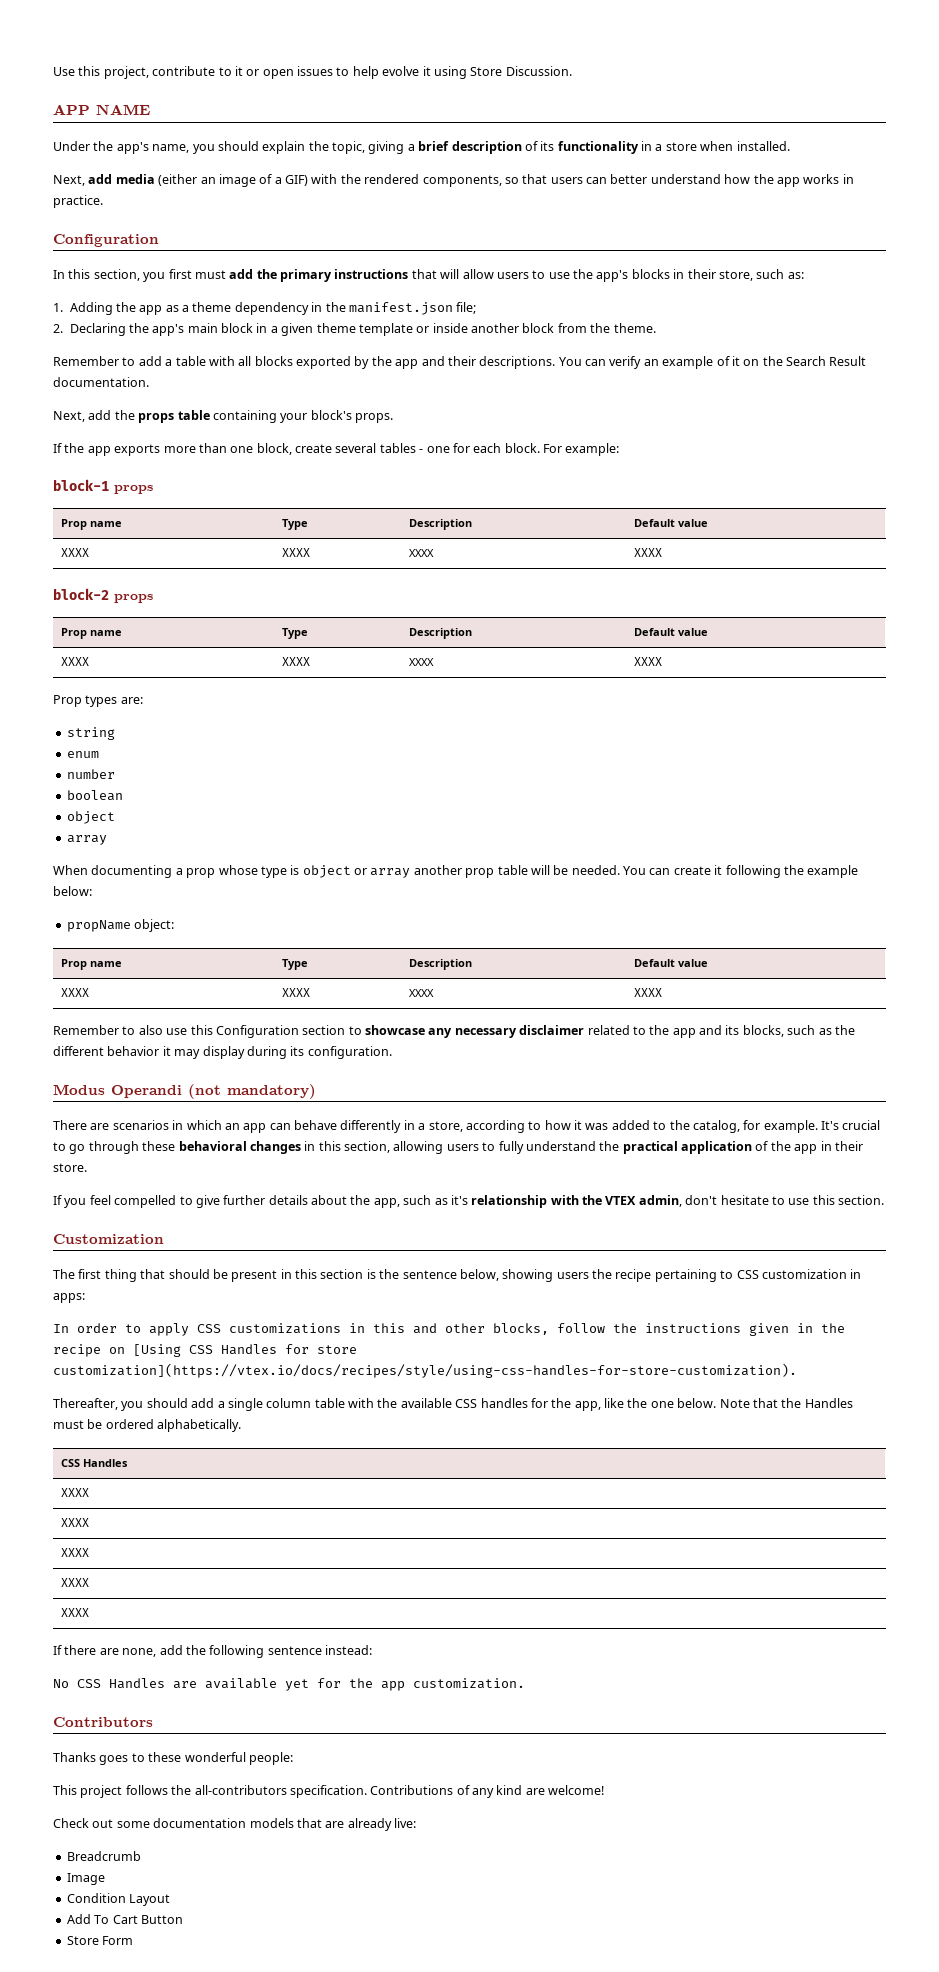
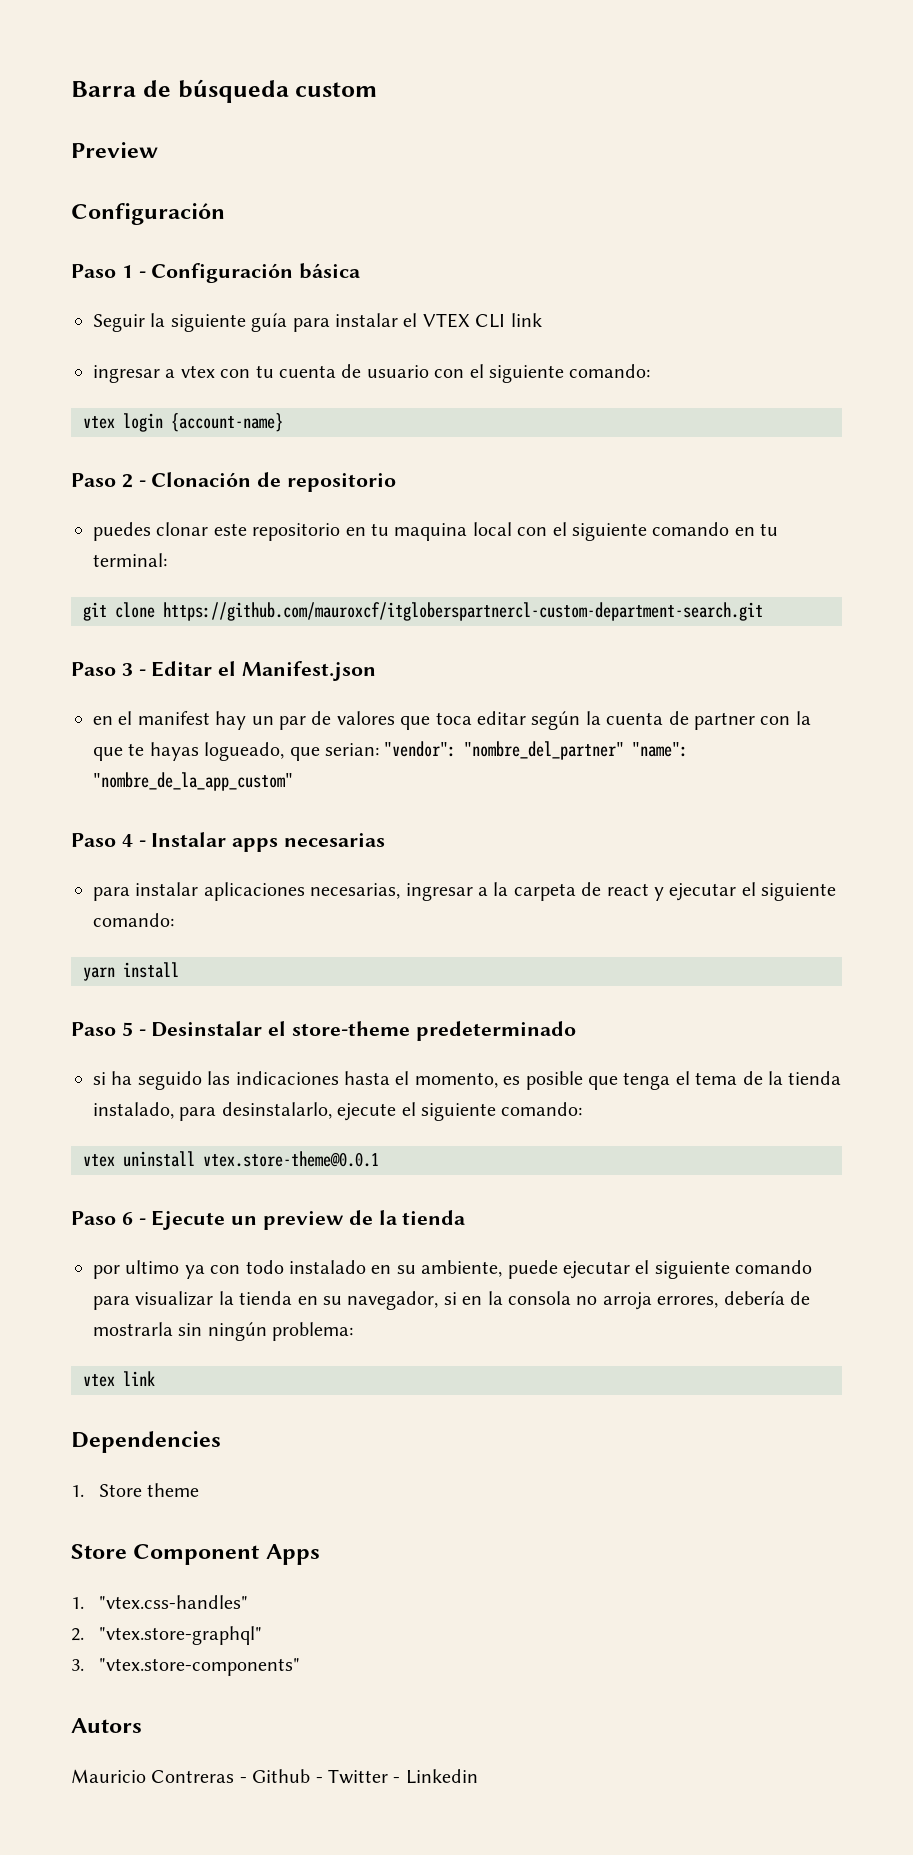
[53,66,572,79] [53,104,150,115] [53,141,790,154] [53,174,854,187] [53,195,103,208] [53,234,159,247] [53,269,804,282] [53,302,477,315] [53,323,656,336] [53,356,867,369] [53,377,149,387] [53,410,393,423] [53,443,620,456] [53,479,153,494] [60,519,122,530] [281,519,308,530] [408,519,472,530] [633,519,708,527] [60,548,89,557] [281,548,310,557] [408,549,434,557] [633,548,662,557] [53,588,153,603] [60,628,122,639] [281,628,308,639] [408,628,472,639] [633,628,708,636] [60,657,89,666] [281,657,310,666] [408,658,434,666] [633,657,662,666] [53,695,143,707] [66,727,115,740] [66,751,99,758] [66,769,115,779] [66,790,123,801] [66,811,115,824] [66,835,107,845] [53,865,859,878] [53,886,92,896] [66,919,175,932] [60,959,122,970] [281,959,308,970] [408,959,472,970] [633,959,708,967] [60,988,89,997] [281,988,310,997] [408,989,434,997] [633,988,662,997] [53,1025,855,1038] [53,1046,392,1059] [53,1084,316,1099] [53,1120,881,1133] [53,1141,863,1154] [53,1163,87,1172] [53,1195,884,1208] [53,1234,164,1244] [53,1269,862,1282] [53,1293,85,1303] [53,1323,845,1336] [53,1344,357,1357] [53,1363,797,1378] [53,1398,853,1411] [53,1419,242,1432] [60,1459,128,1467] [60,1488,89,1497] [60,1518,89,1527] [60,1548,89,1557] [60,1578,89,1587] [60,1608,89,1617] [53,1645,372,1658] [53,1678,525,1691] [53,1717,153,1727] [53,1752,293,1765] [53,1785,605,1798] [53,1818,416,1831] [66,1851,141,1861] [66,1873,105,1885] [66,1893,171,1906] [66,1914,183,1924] [66,1936,134,1945] Use this project, contribute to it or open issues to help evolve it using Store Discussion. // APP NAME // Under the app's name, you should explain the topic, giving a brief description of its functionality in a store when installed. // Next, add media (either an image of a GIF) with the rendered components, so that users can better understand how the app works in practice. // Configuration // In this section, you first must add the primary instructions that will allow users to use the app's blocks in their store, such as: // 1. Adding the app as a theme dependency in the manifest.json file; // 2. Declaring the app's main block in a given theme template or inside another block from the theme. // Remember to add a table with all blocks exported by the app and their descriptions. You can verify an example of it on the Search Result documentation. // Next, add the props table containing your block's props. // If the app exports more than one block, create several tables - one for each block. For example: // block-1 props // Prop name | Type | Description | Default value // XXXX | XXXX | XXXX | XXXX // block-2 props // Prop name | Type | Description | Default value // XXXX | XXXX | XXXX | XXXX // Prop types are: // string // enum // number // boolean // object // array // When documenting a prop whose type is object or array another prop table will be needed. You can create it following the example below: // propName object: // Prop name | Type | Description | Default value // XXXX | XXXX | XXXX | XXXX // Remember to also use this Configuration section to showcase any necessary disclaimer related to the app and its blocks, such as the different behavior it may display during its configuration. // Modus Operandi (not mandatory) // There are scenarios in which an app can behave differently in a store, according to how it was added to the catalog, for example. It's crucial to go through these behavioral changes in this section, allowing users to fully understand the practical application of the app in their store. // If you feel compelled to give further details about the app, such as it's relationship with the VTEX admin, don't hesitate to use this section. // Customization // The first thing that should be present in this section is the sentence below, showing users the recipe pertaining to CSS customization in apps: // In order to apply CSS customizations in this and other blocks, follow the instructions given in the recipe on [Using CSS Handles for store customization](https://vtex.io/docs/recipes/style/using-css-handles-for-store-customization). // Thereafter, you should add a single column table with the available CSS handles for the app, like the one below. Note that the Handles must be ordered alphabetically. // CSS Handles // XXXX // XXXX // XXXX // XXXX // XXXX // If there are none, add the following sentence instead: // No CSS Handles are available yet for the app customization. // Contributors // Thanks goes to these wonderful people: // This project follows the all-contributors specification. Contributions of any kind are welcome! // Check out some documentation models that are already live: // Breadcrumb // Image // Condition Layout // Add To Cart Button // Store Form -> [71,79,378,103] [71,142,158,158] [71,203,225,225] [71,263,361,283] [93,313,542,332] [93,364,651,383] [83,413,283,432] [71,472,397,492] [93,522,779,541] [93,553,167,567] [83,602,763,621] [71,661,377,681] [93,711,811,730] [93,741,689,761] [93,772,293,791] [71,832,386,852] [93,882,837,901] [93,913,174,927] [83,962,179,981] [71,1021,576,1041] [93,1071,842,1090] [93,1102,583,1121] [83,1151,379,1167] [71,1210,466,1230] [93,1260,813,1279] [93,1291,810,1310] [93,1322,354,1341] [83,1371,155,1387] [71,1431,221,1453] [71,1483,200,1497] [71,1544,320,1565] [71,1595,248,1609] [71,1626,262,1645] [71,1658,300,1676] [71,1718,142,1733] [71,1769,478,1784] Barra de búsqueda custom // Preview // Configuración // Paso 1 - Configuración básica // Seguir la siguiente guía para instalar el VTEX CLI link // ingresar a vtex con tu cuenta de usuario con el siguiente comando: // vtex login {account-name} // Paso 2 - Clonación de repositorio // puedes clonar este repositorio en tu maquina local con el siguiente comando en tu terminal: // git clone https://github.com/mauroxcf/itgloberspartnercl-custom-department-search.git // Paso 3 - Editar el Manifest.json // en el manifest hay un par de valores que toca editar según la cuenta de partner con la que te hayas logueado, que serian: "vendor": "nombre_del_partner" "name": "nombre_de_la_app_custom" // Paso 4 - Instalar apps necesarias // para instalar aplicaciones necesarias, ingresar a la carpeta de react y ejecutar el siguiente comando: // yarn install // Paso 5 - Desinstalar el store-theme predeterminado // si ha seguido las indicaciones hasta el momento, es posible que tenga el tema de la tienda instalado, para desinstalarlo, ejecute el siguiente comando: // vtex uninstall vtex.store-theme@0.0.1 // Paso 6 - Ejecute un preview de la tienda // por ultimo ya con todo instalado en su ambiente, puede ejecutar el siguiente comando para visualizar la tienda en su navegador, si en la consola no arroja errores, debería de mostrarla sin ningún problema: // vtex link // Dependencies // 1. Store theme // Store Component Apps // 1. "vtex.css-handles" // 2. "vtex.store-graphql" // 3. "vtex.store-components" // Autors // Mauricio Contreras - Github - Twitter - Linkedin

